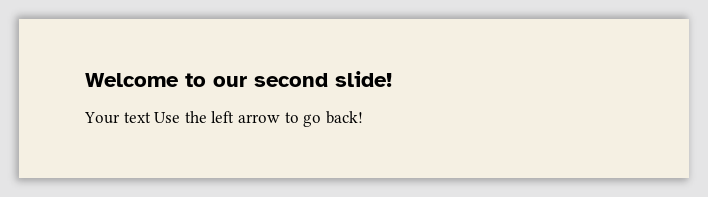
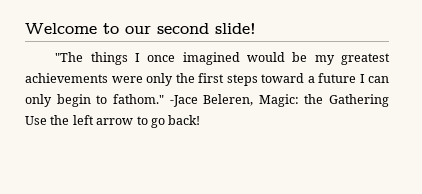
[84,112,151,124] Your text -> [55,52,390,65] [25,73,389,86] [25,94,389,107] "The things I once imagined would be my greatest achievements were only the first steps toward a future I can only begin to fathom." -Jace Beleren, Magic: the Gathering

